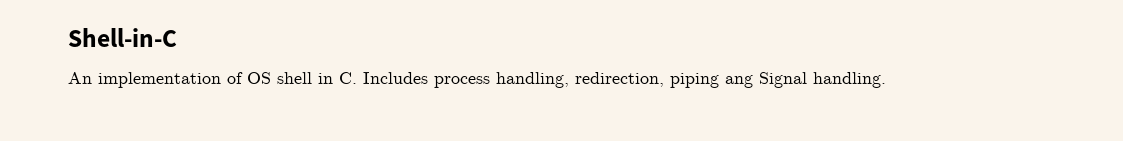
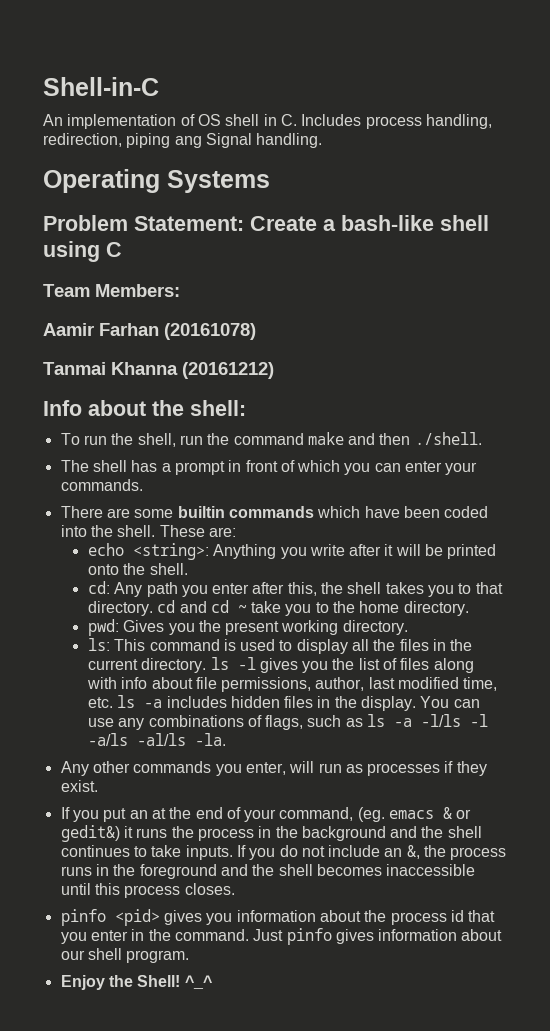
(886, 80) none -> [43,169,270,193] [43,215,489,231] [43,241,122,262] [43,284,180,297] [43,323,256,340] [43,362,274,379] [43,400,246,416] [60,432,482,447] [60,460,478,475] [60,479,143,491] [60,506,489,518] [60,525,236,537] [87,543,497,560] [87,563,188,575] [87,581,503,597] [87,600,469,616] [87,619,408,636] [87,638,473,654] [87,657,474,673] [86,677,498,692] [87,695,480,711] [87,714,489,730] [87,733,226,746] [60,761,487,776] [60,780,98,792] [60,807,472,822] [60,825,482,842] [60,845,507,860] [60,864,476,879] [60,883,235,898] [60,909,496,926] [60,928,503,945] [60,948,190,963] [60,975,212,990] // Operating Systems // Problem Statement: Create a bash-like shell using C // Team Members: // Aamir Farhan (20161078) // Tanmai Khanna (20161212) // Info about the shell: // To run the shell, run the command make and then ./shell. // The shell has a prompt in front of which you can enter your commands. // There are some builtin commands which have been coded into the shell. These are: // echo <string>: Anything you write after it will be printed onto the shell. // cd: Any path you enter after this, the shell takes you to that directory. cd and cd ~ take you to the home directory. // pwd: Gives you the present working directory. // ls: This command is used to display all the files in the current directory. ls -l gives you the list of files along with info about file permissions, author, last modified time, etc. ls -a includes hidden files in the display. You can use any combinations of flags, such as ls -a -l/ls -l -a/ls -al/ls -la. // Any other commands you enter, will run as processes if they exist. // If you put an at the end of your command, (eg. emacs & or gedit&) it runs the process in the background and the shell continues to take inputs. If you do not include an &, the process runs in the foreground and the shell becomes inaccessible until this process closes. // pinfo <pid> gives you information about the process id that you enter in the command. Just pinfo gives information about our shell program. // Enjoy the Shell! ^_^

